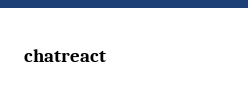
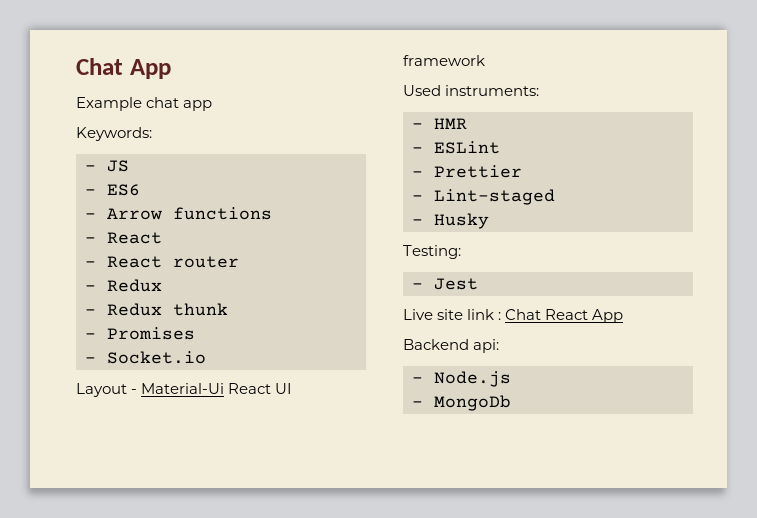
[24,49,106,62] chatreact -> [76,58,171,79] [76,97,213,111] [76,127,152,141] [85,160,129,172] [85,184,140,196] [85,207,272,220] [85,232,162,244] [85,256,239,268] [85,279,162,292] [85,303,228,316] [85,327,195,340] [85,351,206,364] [76,383,293,397] [403,55,485,66] [403,85,540,96] [412,118,467,129] [412,141,500,154] [412,165,522,178] [412,189,555,205] [412,213,489,229] [403,245,461,259] [412,278,478,290] [403,309,624,323] [403,339,500,353] [412,371,511,387] [412,395,511,411] Chat App // Example chat app // Keywords: // - JS // - ES6 // - Arrow functions // - React // - React router // - Redux // - Redux thunk // - Promises // - Socket.io // Layout - Material-Ui React UI framework // Used instruments: // - HMR // - ESLint // - Prettier // - Lint-staged // - Husky // Testing: // - Jest // Live site link : Chat React App // Backend api: // - Node.js // - MongoDb

